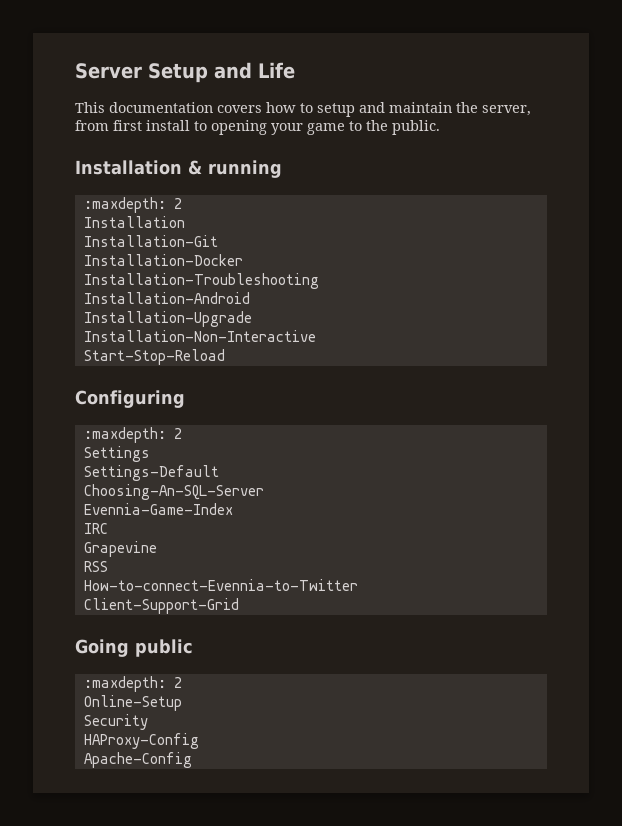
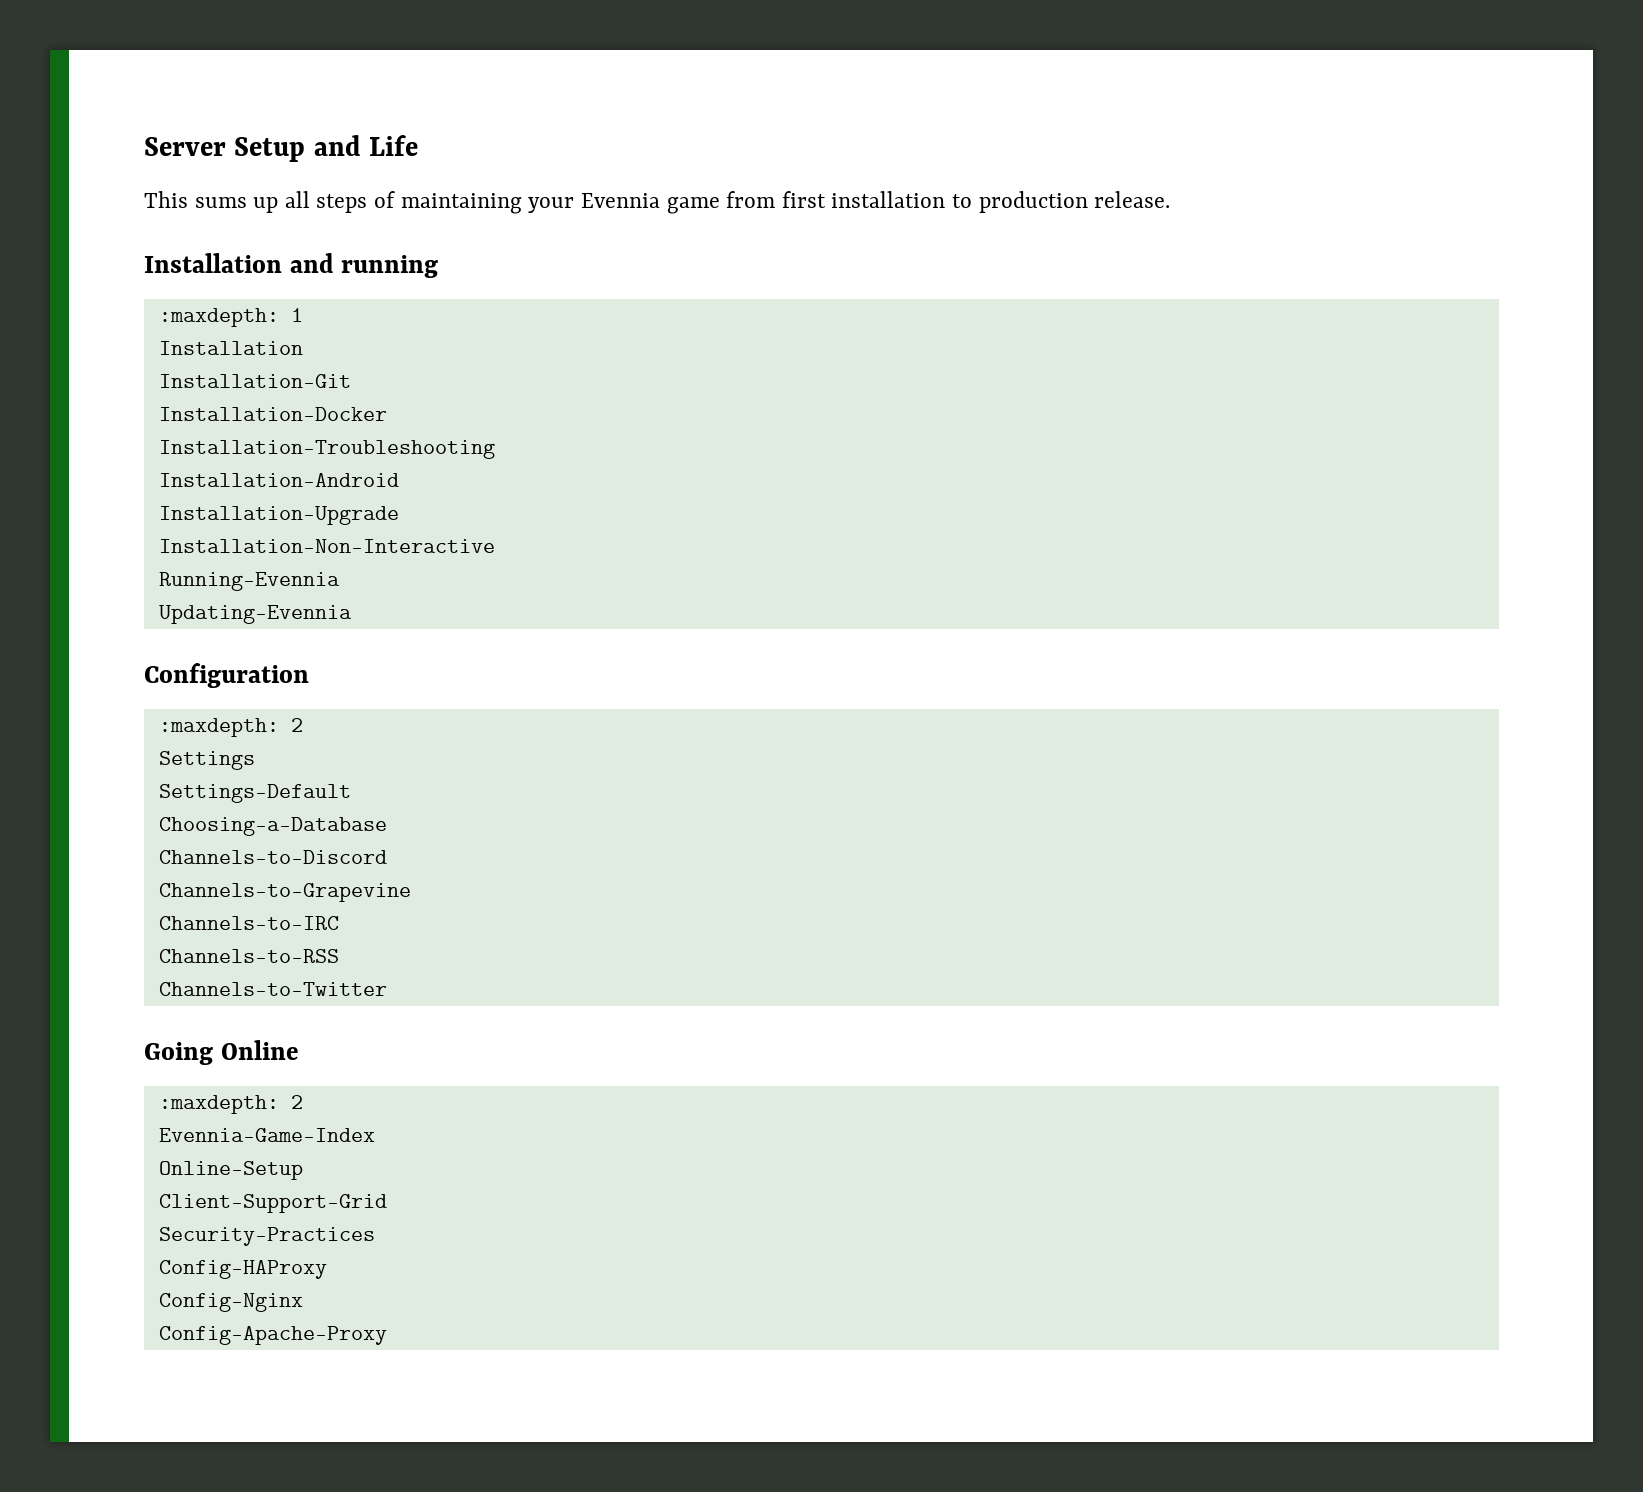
[109,102,531,117] [75,120,440,135] [75,160,202,175] documentation covers how to setup and maintain the server, from first install to opening your game to the public. // Installation & -> [194,191,1171,214] [144,253,334,273] sums up all steps of maintaining your Evennia game from first installation to production release. // Installation and
[173,198,182,209] 2 -> [290,308,303,322] 1
[83,349,225,365] [75,390,185,408] Start-Stop-Reload // Configuring -> [158,572,340,591] [158,605,352,624] [144,663,309,688] Running-Evennia // Updating-Evennia // Configuration
[83,484,264,500] [83,503,233,515] [83,523,108,534] [83,541,157,557] [83,561,108,572] [83,579,358,591] [83,598,239,614] Choosing-An-SQL-Server // Evennia-Game-Index // IRC // Grapevine // RSS // How-to-connect-Evennia-to-Twitter // Client-Support-Grid -> [158,817,387,836] [158,850,387,864] [158,883,411,902] [158,916,339,930] [158,949,339,963] [158,982,387,996] Choosing-a-Database // Channels-to-Discord // Channels-to-Grapevine // Channels-to-IRC // Channels-to-RSS // Channels-to-Twitter
[135,639,193,657] [83,676,182,692] public // :maxdepth: 2 -> [220,1040,299,1060] [158,1095,303,1114] [158,1128,375,1142] Online // :maxdepth: 2 // Evennia-Game-Index
[83,714,148,730] [83,733,199,749] [83,752,192,768] Security // HAProxy-Config // Apache-Config -> [158,1194,387,1213] [158,1227,375,1246] [158,1260,327,1279] [158,1293,303,1312] [158,1326,387,1345] Client-Support-Grid // Security-Practices // Config-HAProxy // Config-Nginx // Config-Apache-Proxy

